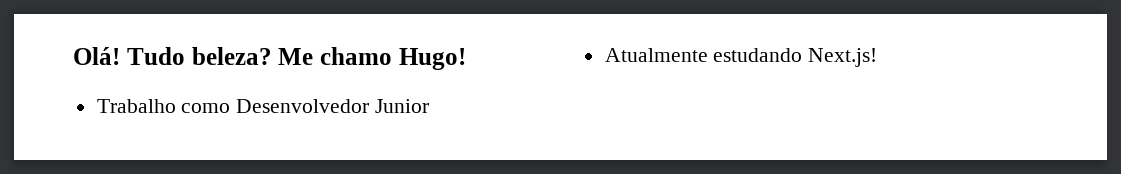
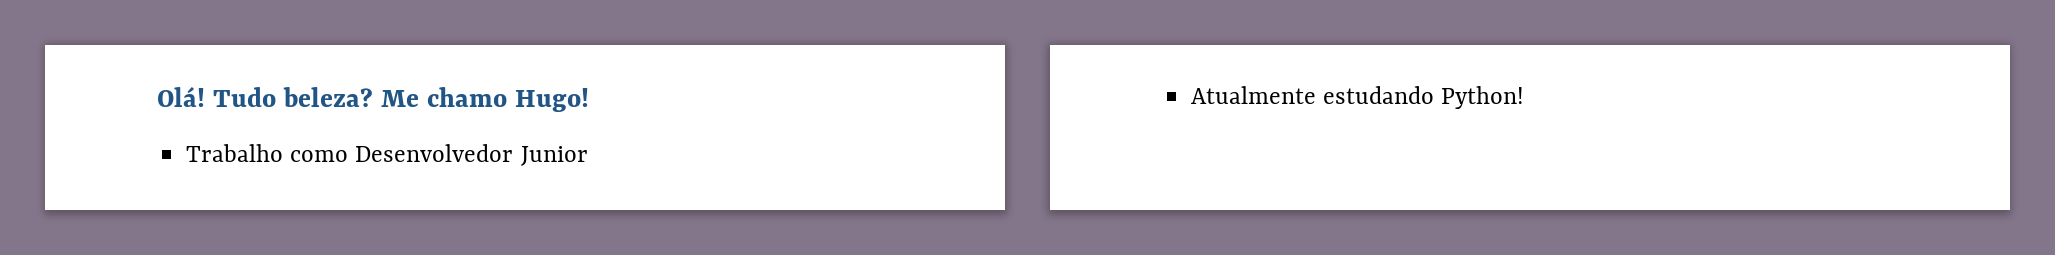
[808,48,878,67] Next.js! -> [1441,86,1525,109] Python!

